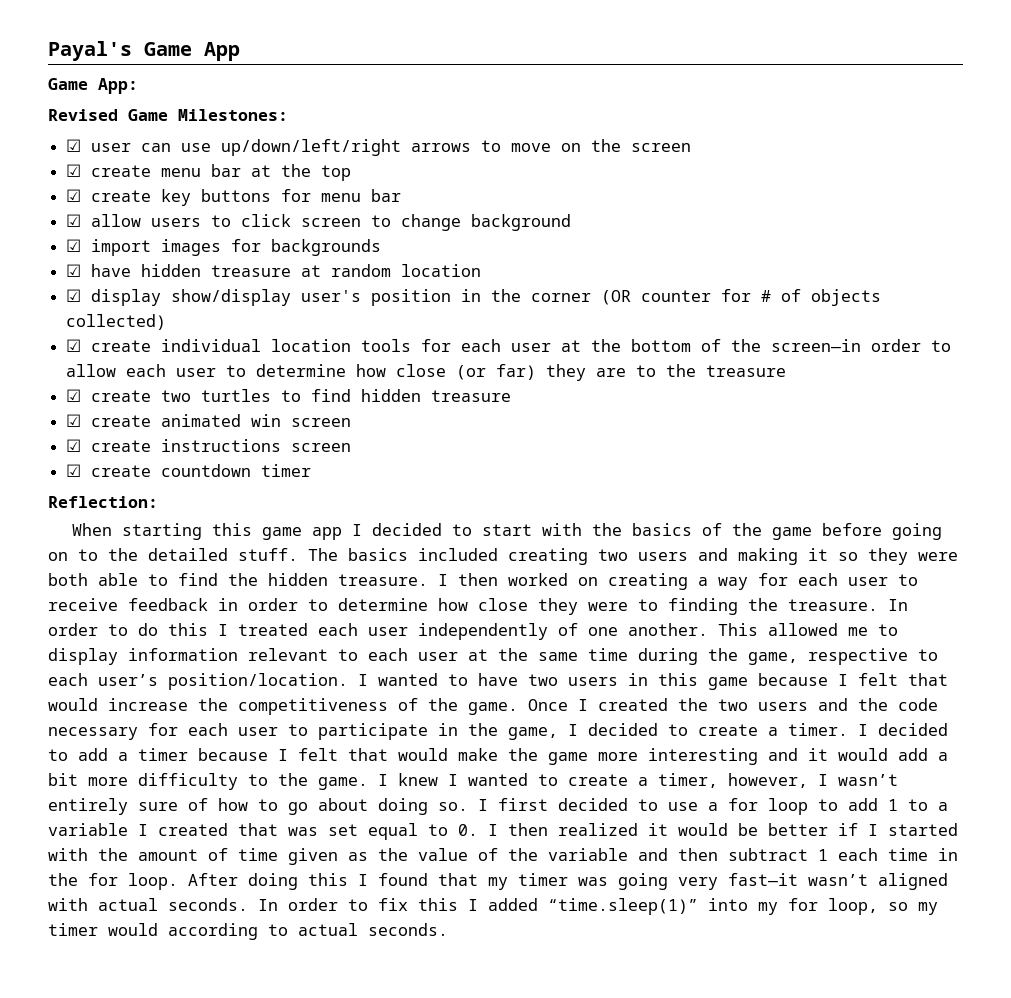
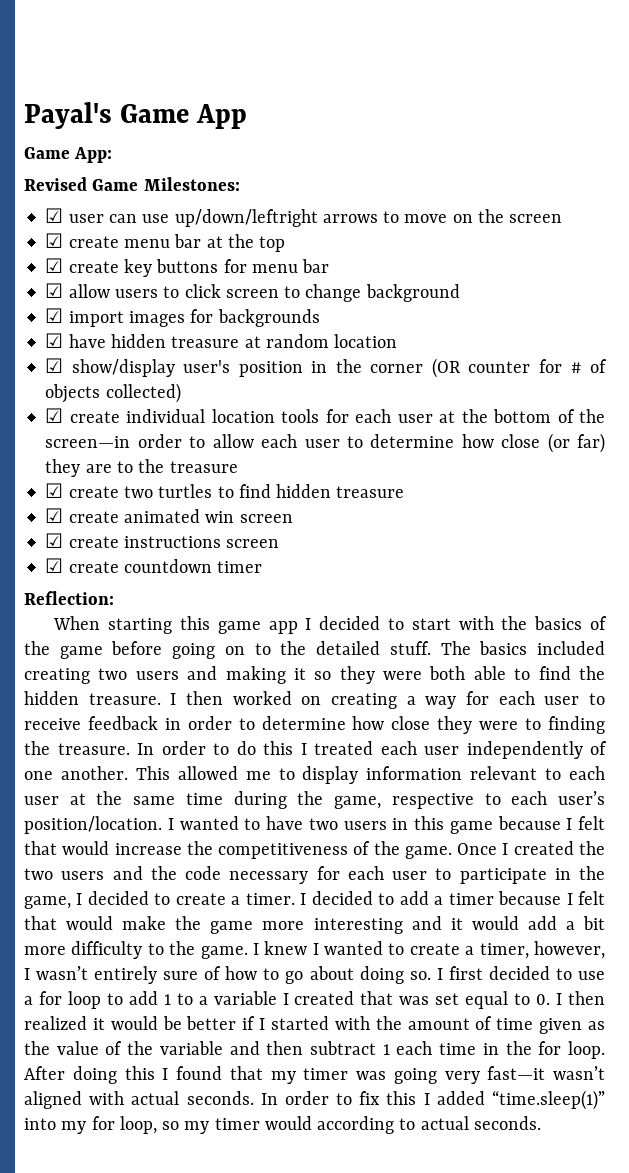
[221,139,402,156] up/down/left/right -> [174,209,318,227] up/down/leftright
[91,289,162,306] display -> (64, 365) none

